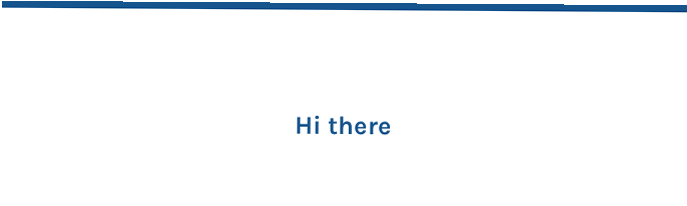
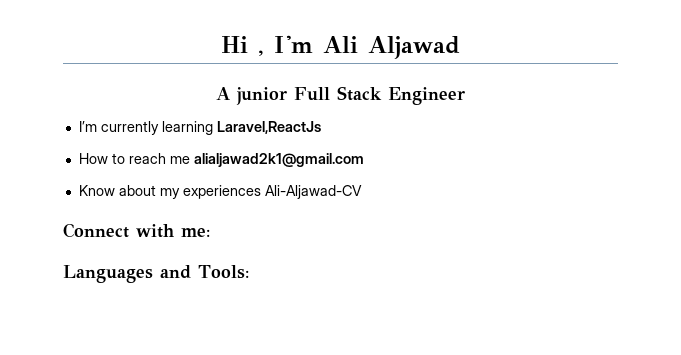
[326,115,392,136] there -> [258,35,461,59] [216,86,465,105] [78,121,321,135] [78,153,364,167] [78,185,362,199] [63,223,210,238] [63,265,249,283] , I'm Ali Aljawad // A junior Full Stack Engineer // I’m currently learning Laravel,ReactJs // How to reach me alialjawad2k1@gmail.com // Know about my experiences Ali-Aljawad-CV // Connect with me: // Languages and Tools:

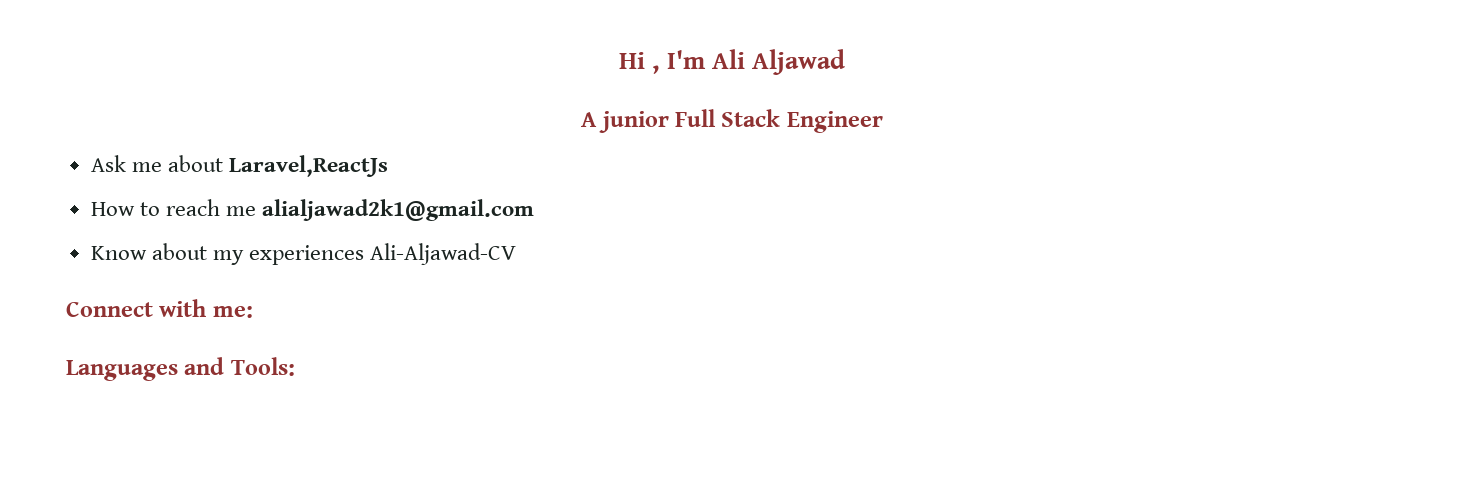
[78,121,213,135] I’m currently learning -> [90,155,223,172] Ask me about

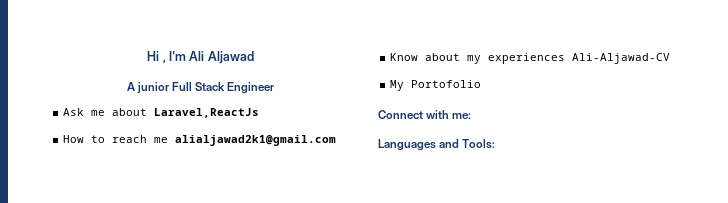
(517, 254) none -> [390,80,482,91] // My Portofolio

